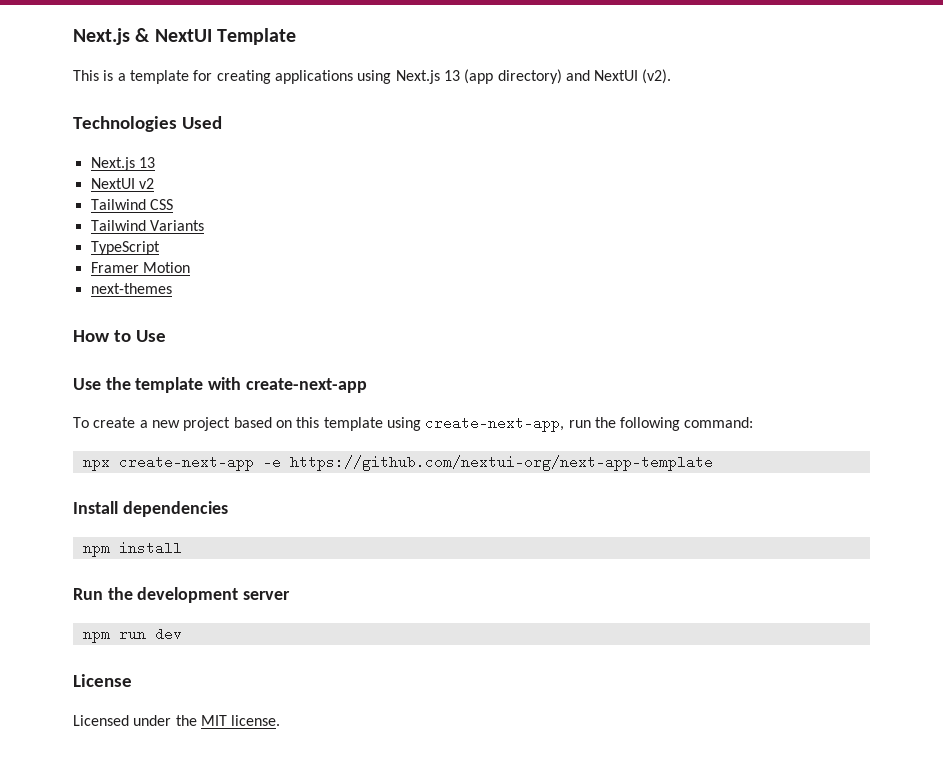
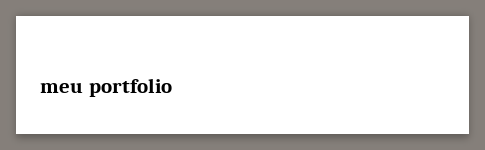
[73,28,297,45] [73,69,672,84] [73,116,222,132] [90,157,155,171] [90,178,154,189] [90,199,173,210] [90,220,204,231] [90,241,160,255] [90,262,190,273] [90,283,172,294] [73,330,166,342] [73,377,367,393] [73,416,754,432] [82,455,713,471] [73,501,228,517] [82,541,182,557] [73,587,291,603] [82,627,182,643] [73,674,132,687] [73,715,281,726] Next.js & NextUI Template // This is a template for creating applications using Next.js 13 (app directory) and NextUI (v2). // Technologies Used // Next.js 13 // NextUI v2 // Tailwind CSS // Tailwind Variants // TypeScript // Framer Motion // next-themes // How to Use // Use the template with create-next-app // To create a new project based on this template using create-next-app, run the following command: // npx create-next-app -e https://github.com/nextui-org/next-app-template // Install dependencies // npm install // Run the development server // npm run dev // License // Licensed under the MIT license. -> [40,78,172,97] meu portfolio

